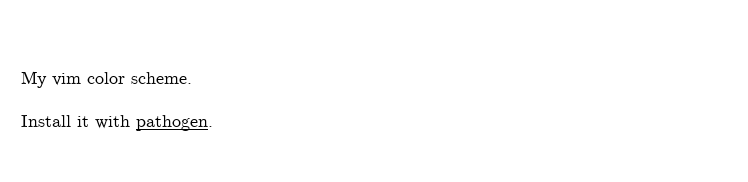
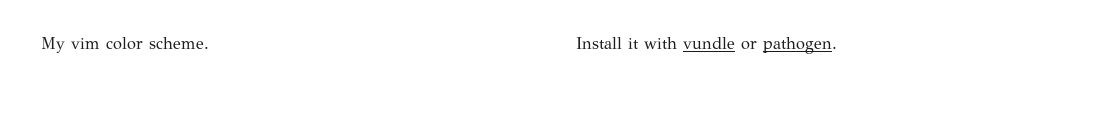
(130, 122) none -> [683,37,757,50] vundle or

